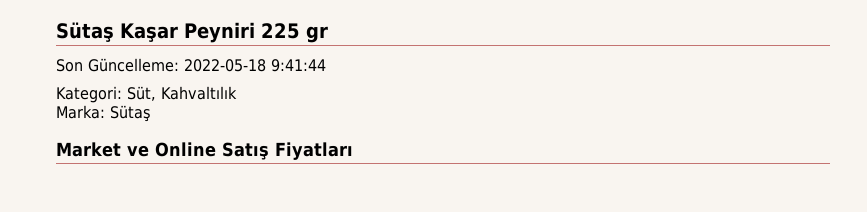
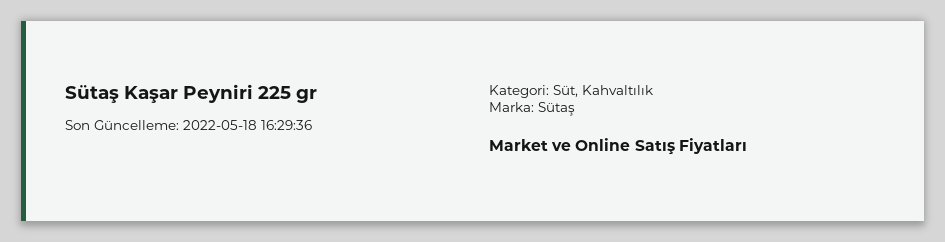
[271,59,326,72] 9:41:44 -> [261,120,312,130] 16:29:36

